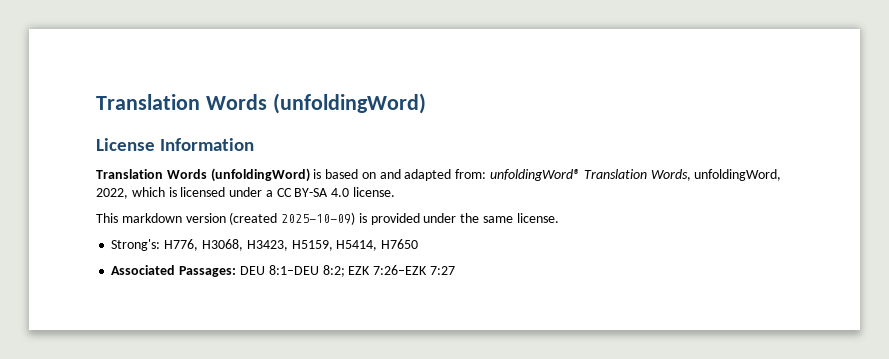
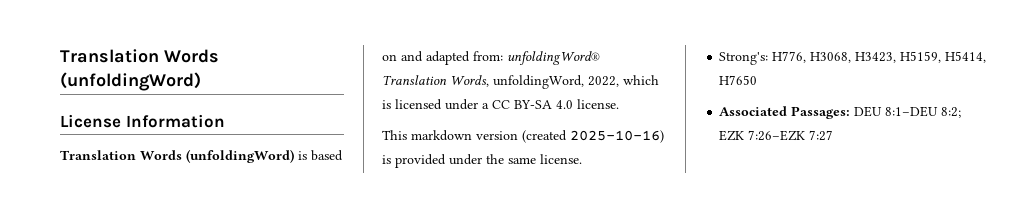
[281,212,356,225] 2025-10-09) -> [570,130,664,143] 2025-10-16)

